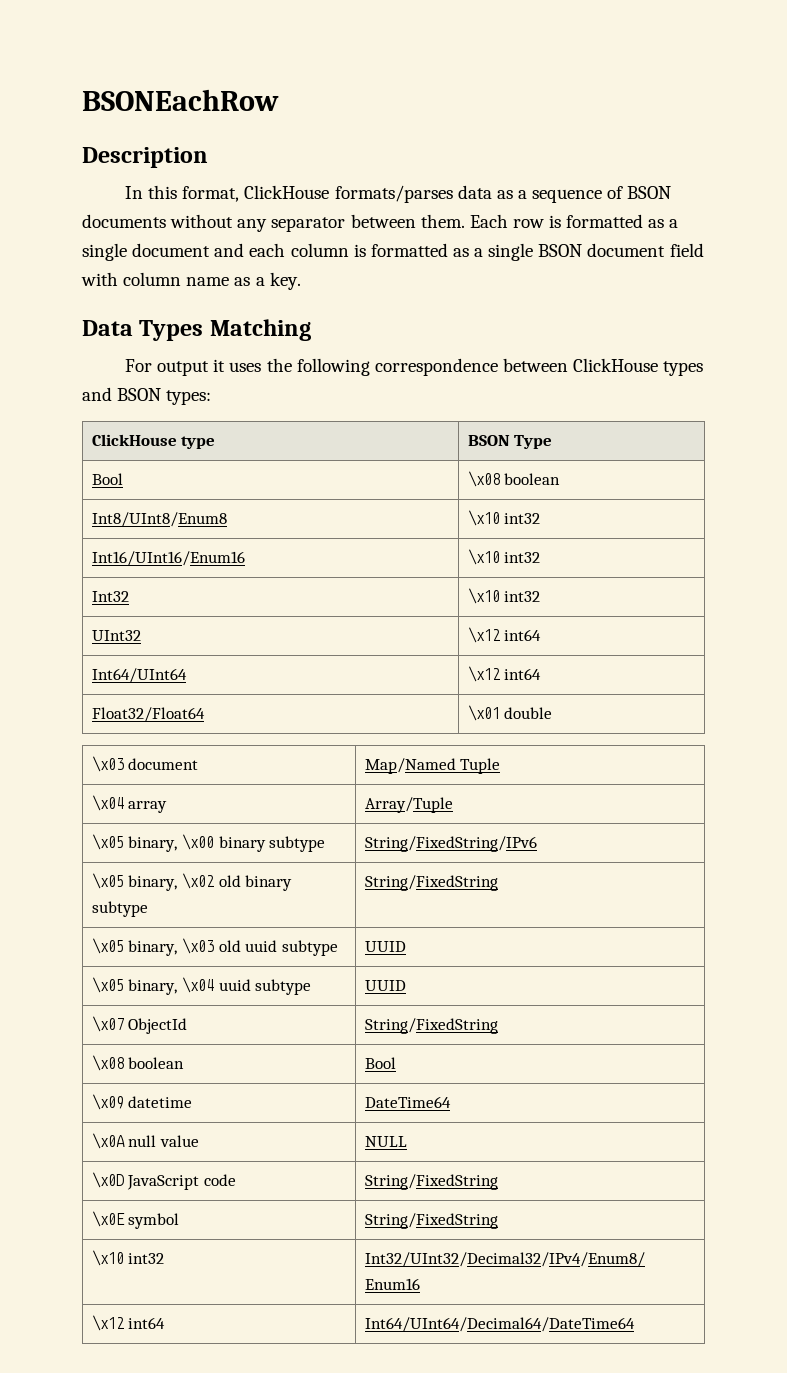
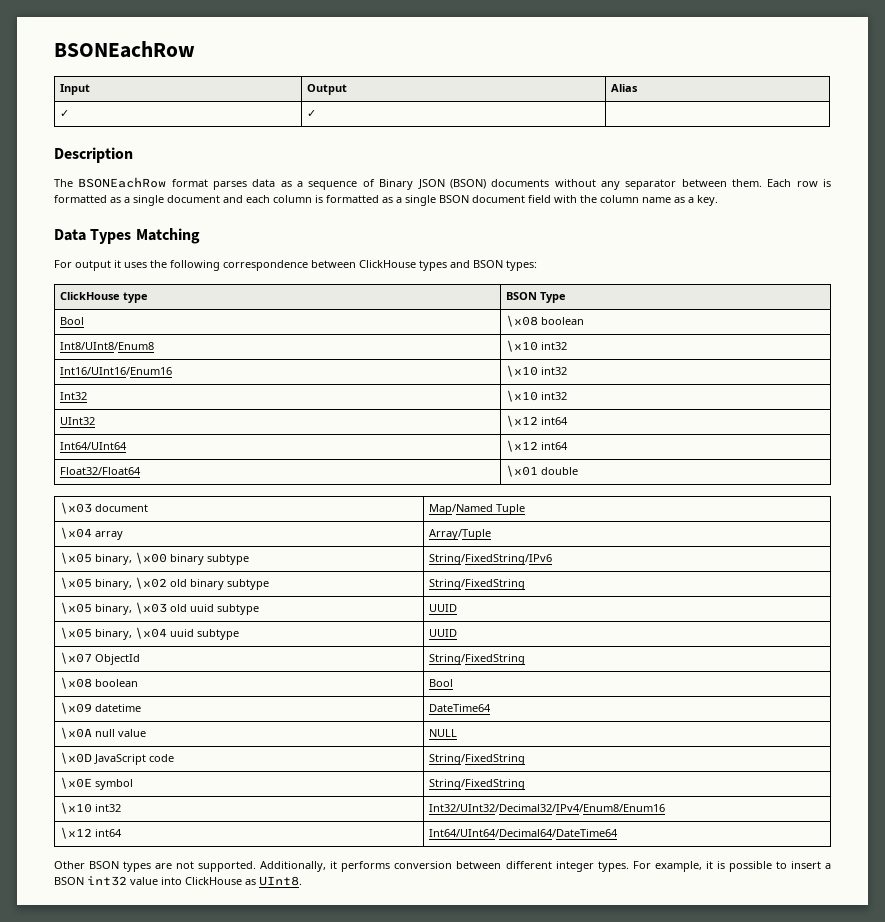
[82,89,279,111] [82,147,208,168] [125,185,453,203] BSONEachRow // Description // In this format, ClickHouse formats/parses -> [54,41,195,58] [60,84,91,95] [307,84,348,95] [611,84,639,92] [60,110,70,117] [307,110,317,117] [54,147,133,163] [54,177,248,190] BSONEachRow // Input | Output | Alias // ✓ | ✓ | // Description // The BSONEachRow format parses
[627,186,672,199] BSON -> [379,179,486,190] Binary JSON (BSON)
(118, 279) none -> [580,195,597,203] the
(635, 1324) none -> [54,861,831,872] [54,876,302,886] // Other BSON types are not supported. Additionally, it performs conversion between different integer types. For example, it is possible to insert a BSON int32 value into ClickHouse as UInt8.

